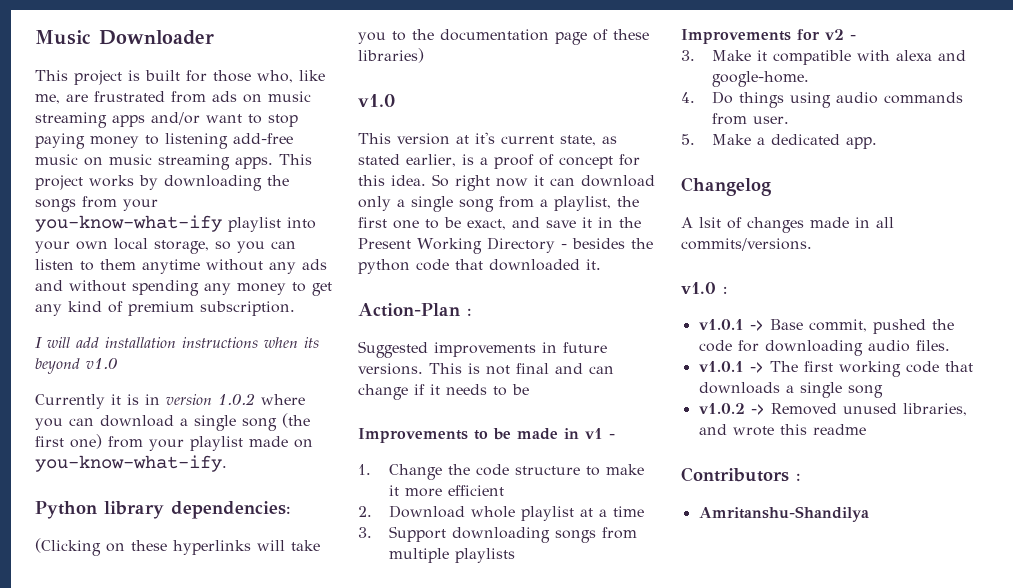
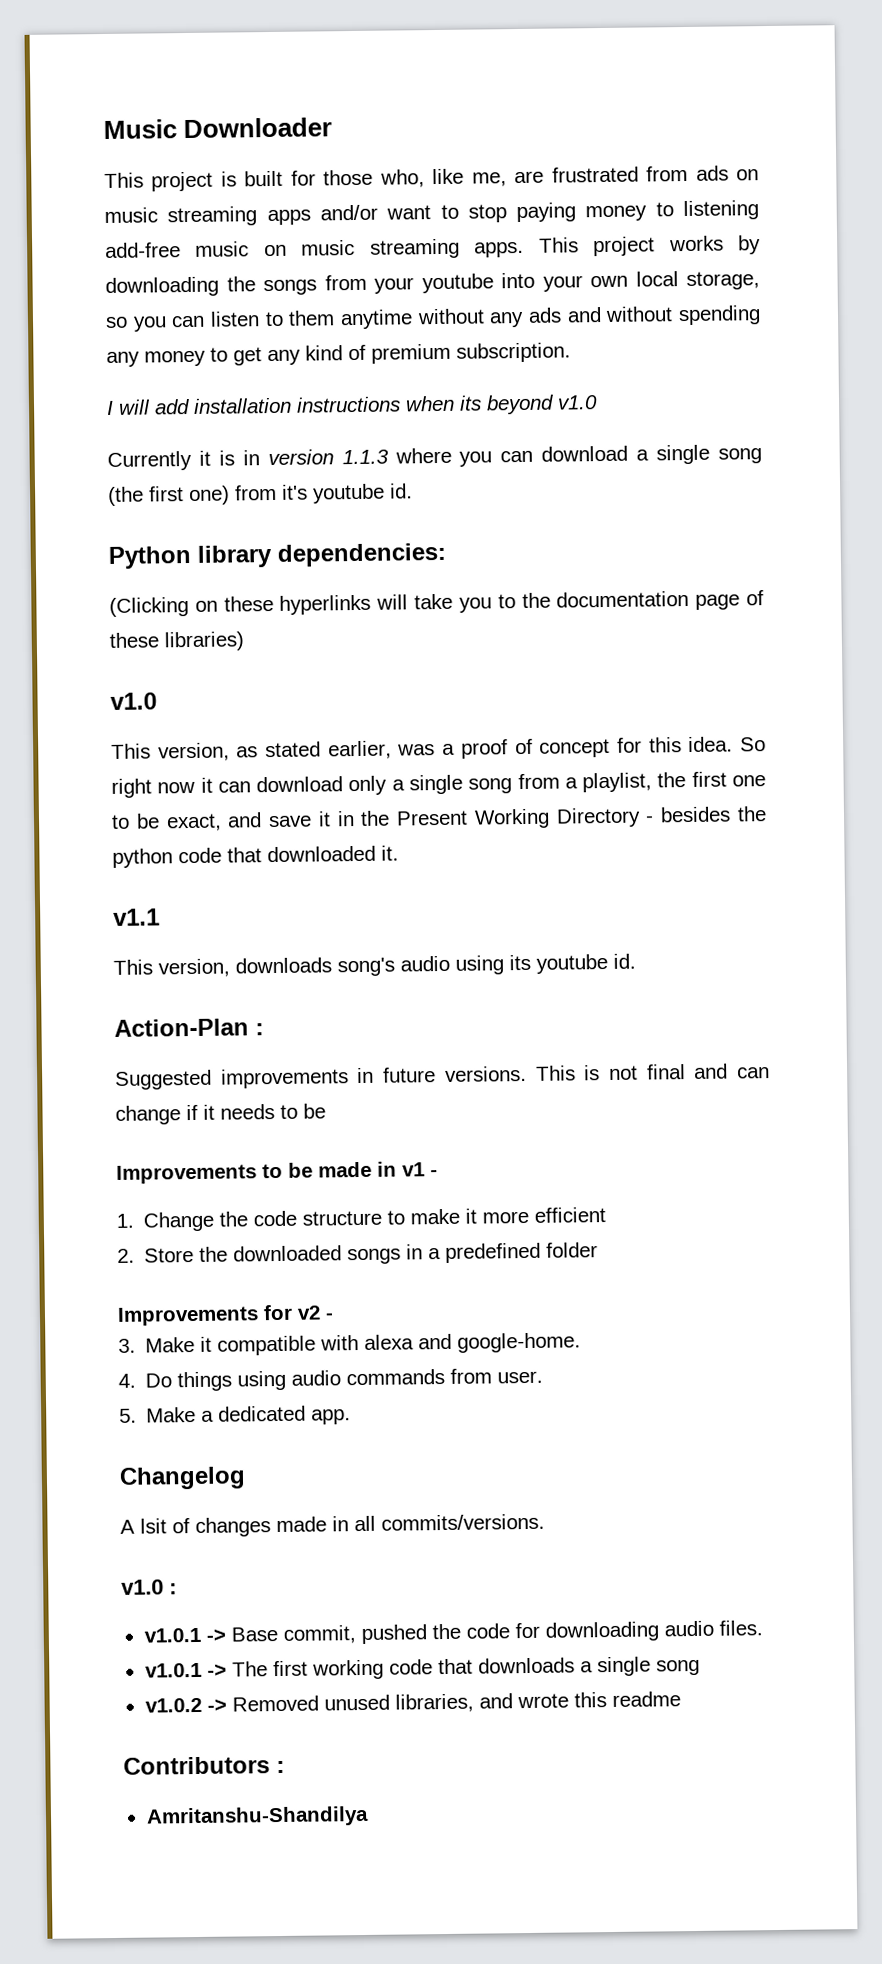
[35,215,281,232] you-know-what-ify playlist -> [421,273,494,294] youtube
[218,393,255,405] 1.0.2 -> [341,449,389,465] 1.1.3
[149,436,313,451] [35,455,227,472] your playlist made on you-know-what-ify. -> [282,483,413,504] it's youtube id.
[397,132,596,146] version at it's current state, -> [157,742,230,762] version,
[462,154,474,165] is -> [397,744,436,756] was
(601, 264) none -> [113,908,160,926] [113,953,636,978] // v1.1 // This version, downloads song's audio using its youtube id.
[388,505,644,521] [358,526,637,543] [388,548,515,563] Download whole playlist at a time // 3. Support downloading songs from multiple playlists -> [144,1242,599,1265] Store the downloaded songs in a predefined folder

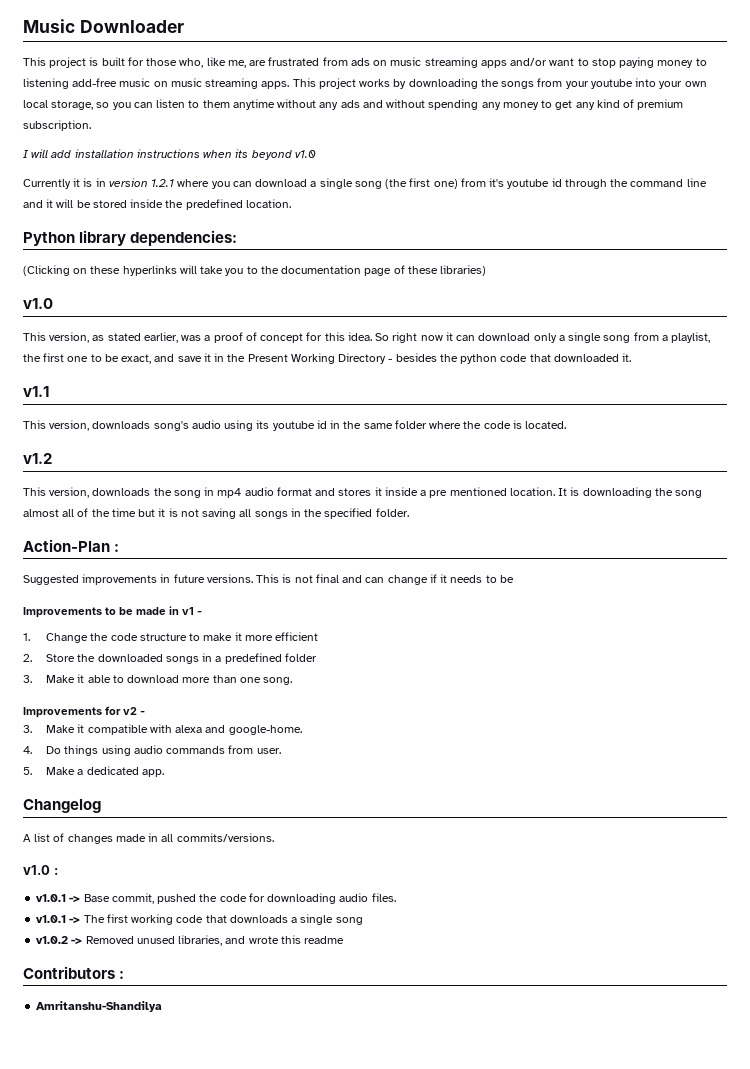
[341,449,389,465] 1.1.3 -> [151,179,175,187] 1.2.1
[389,483,413,499] id. -> [551,178,707,189] [23,199,291,210] id through the command line and it will be stored inside the predefined location.
[613,953,636,969] id. -> [316,420,567,429] [23,453,52,464] [23,487,703,498] [23,508,409,519] id in the same folder where the code is located. // v1.2 // This version, downloads the song in mp4 audio format and stores it inside a pre mentioned location. It is downloading the song almost all of the time but it is not saving all songs in the specified folder.
(599, 1250) none -> [23,674,293,685] // 3. Make it able to download more than one song.
[140,1518,167,1534] lsit -> [34,833,51,842] list

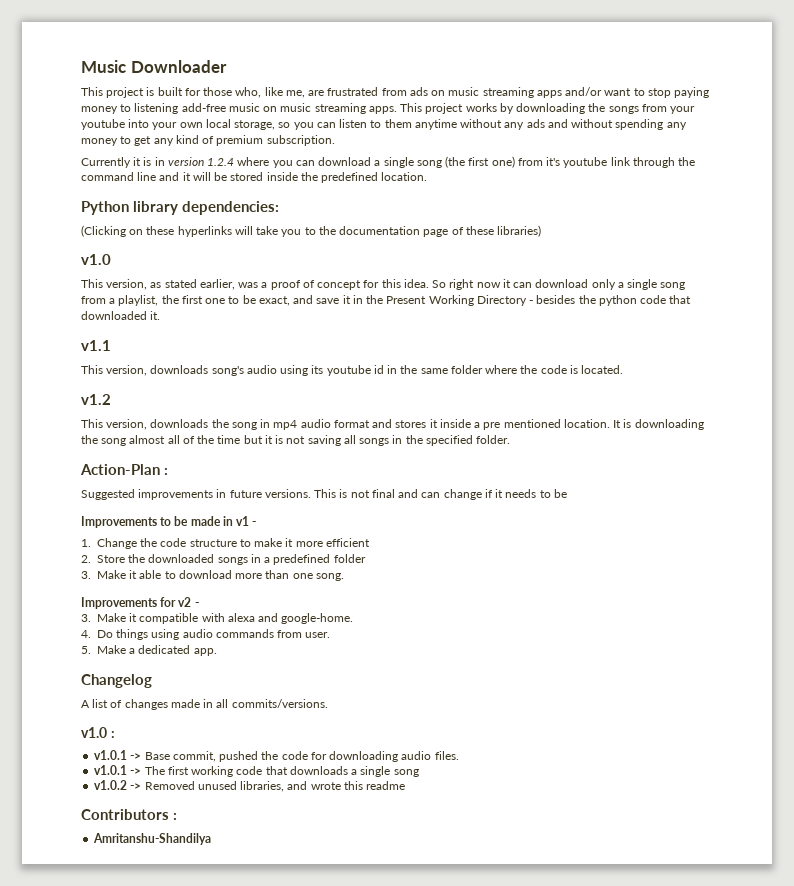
[23,149,316,160] // I will add installation instructions when its beyond v1.0 -> (335, 140) none
[151,179,175,187] 1.2.1 -> [207,158,235,166] 1.2.4
[551,178,562,187] id -> [610,157,631,166] link

